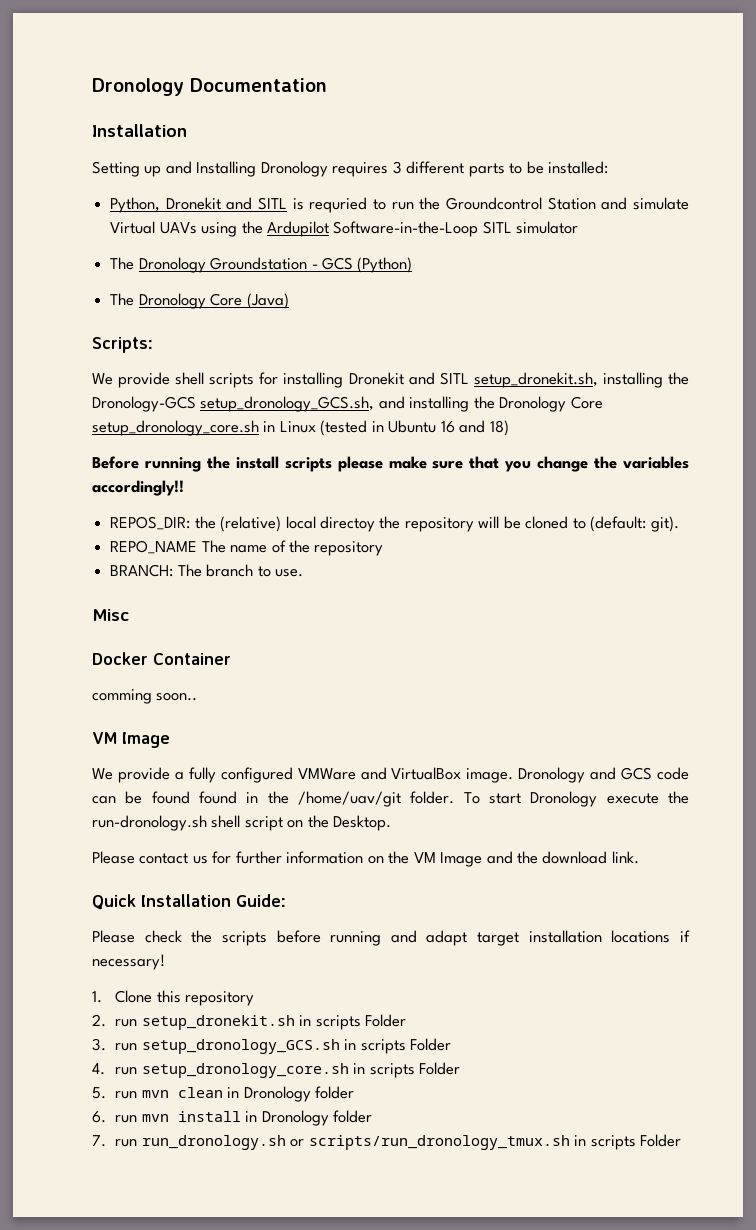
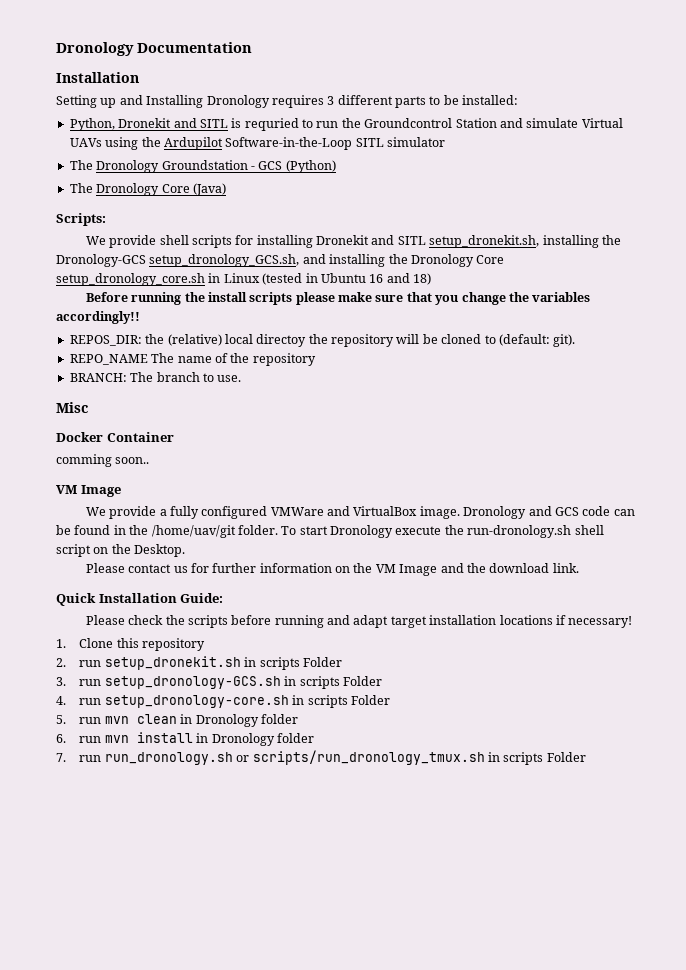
[199,791,237,804] found -> (111, 530) none
[141,1039,340,1054] setup_dronology_GCS.sh -> [104,676,281,689] setup_dronology-GCS.sh
[141,1063,349,1078] setup_dronology_core.sh -> [104,695,289,708] setup_dronology-core.sh

